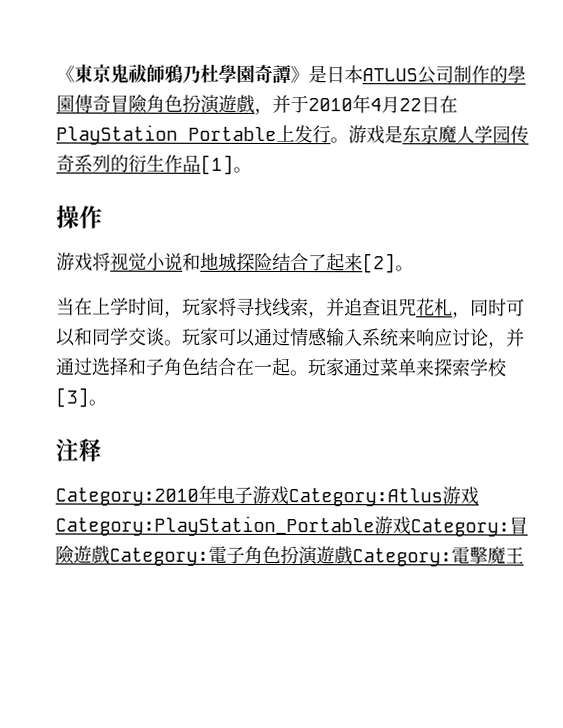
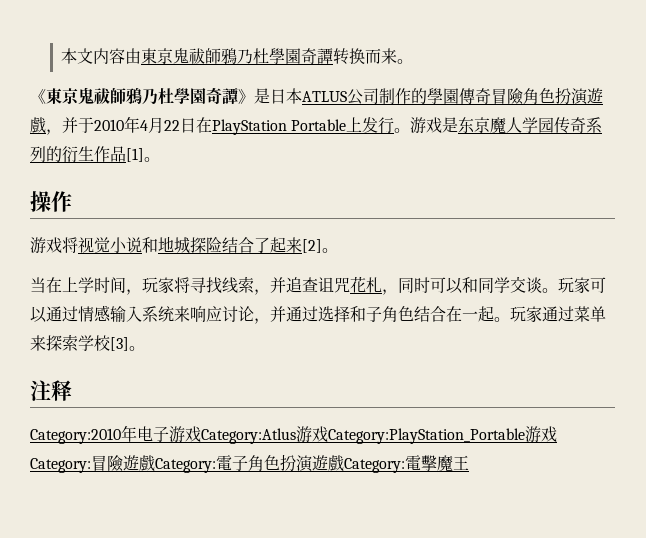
(56, 74) none -> [61,48,414,65] 本文内容由東京鬼祓師鴉乃杜學園奇譚转换而来。 //

